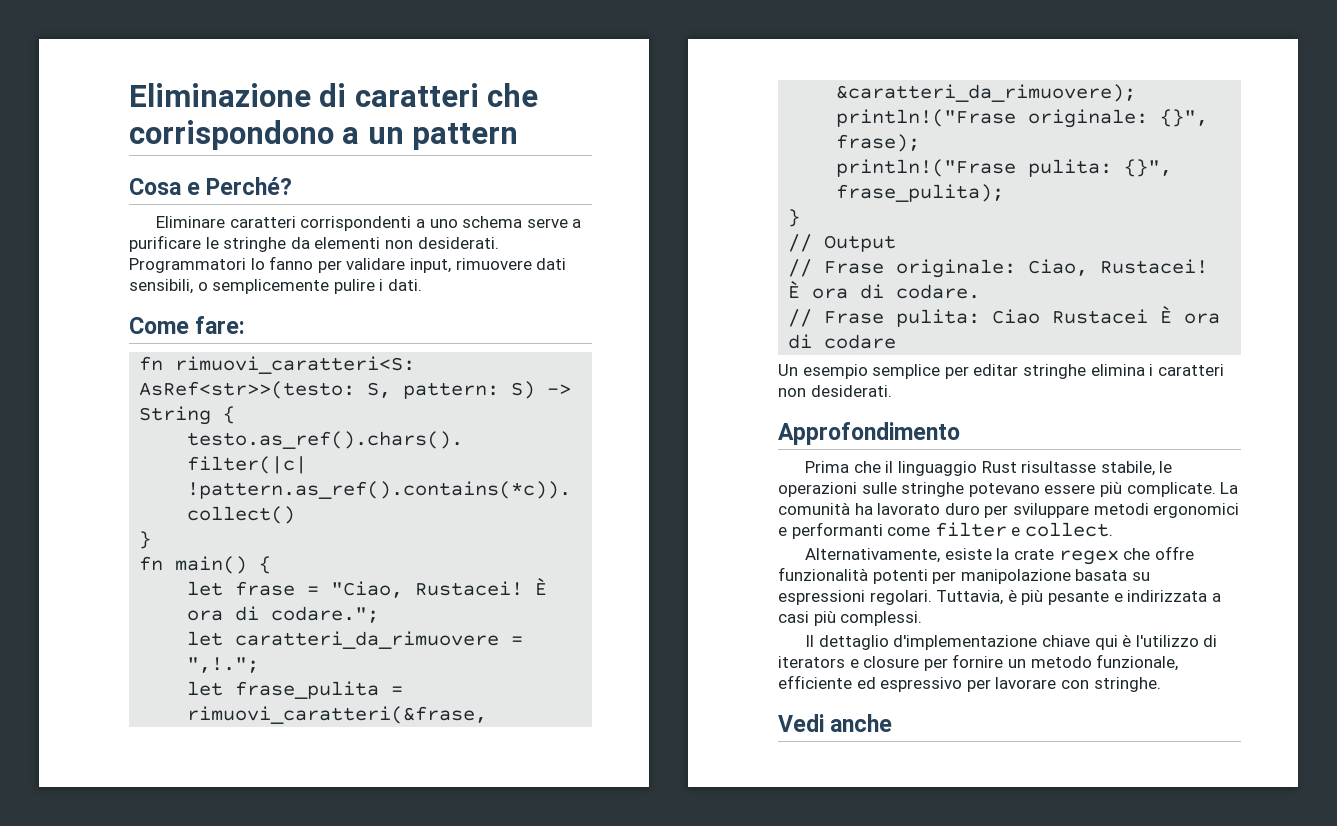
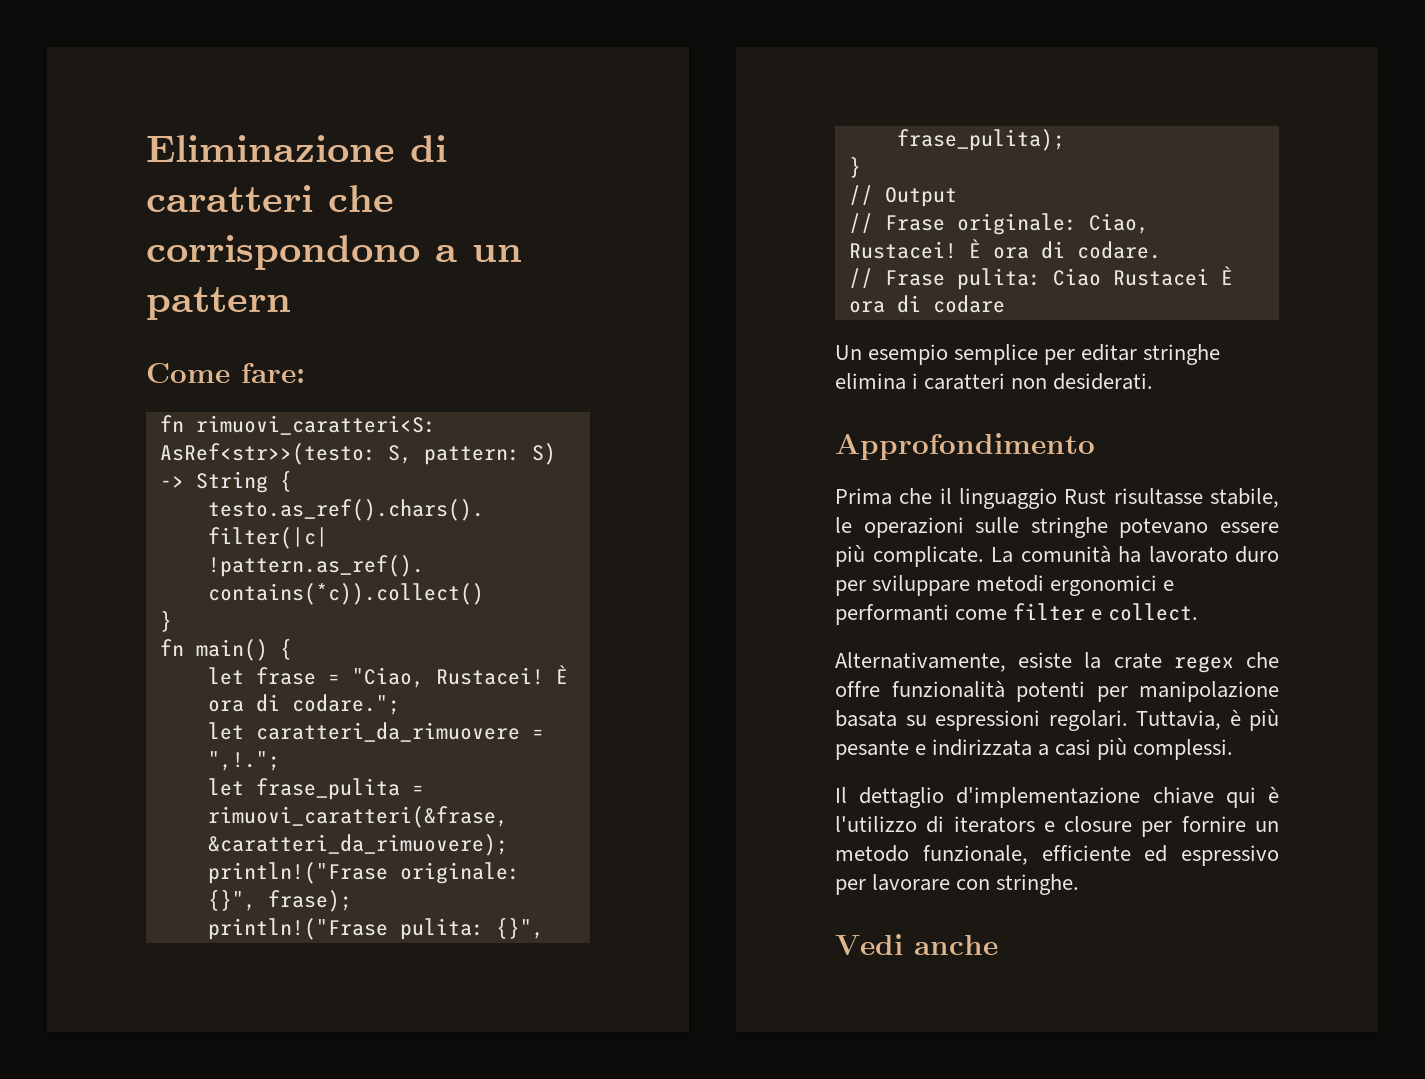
[129,177,293,195] [156,216,582,231] [129,235,499,252] [129,256,567,273] [129,279,422,294] // Cosa e Perché? // Eliminare caratteri corrispondenti a uno schema serve a purificare le stringhe da elementi non desiderati. Programmatori lo fanno per validare input, rimuovere dati sensibili, o semplicemente pulire i dati. -> (291, 303) none

